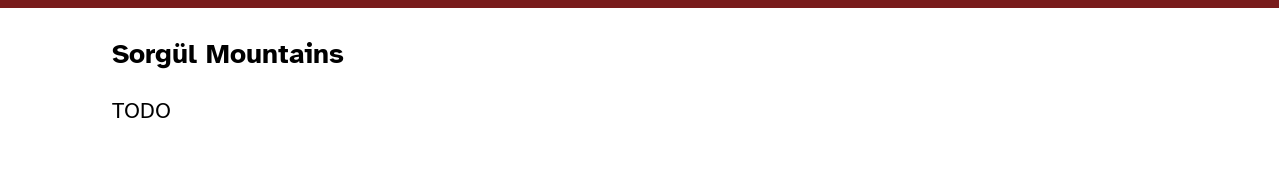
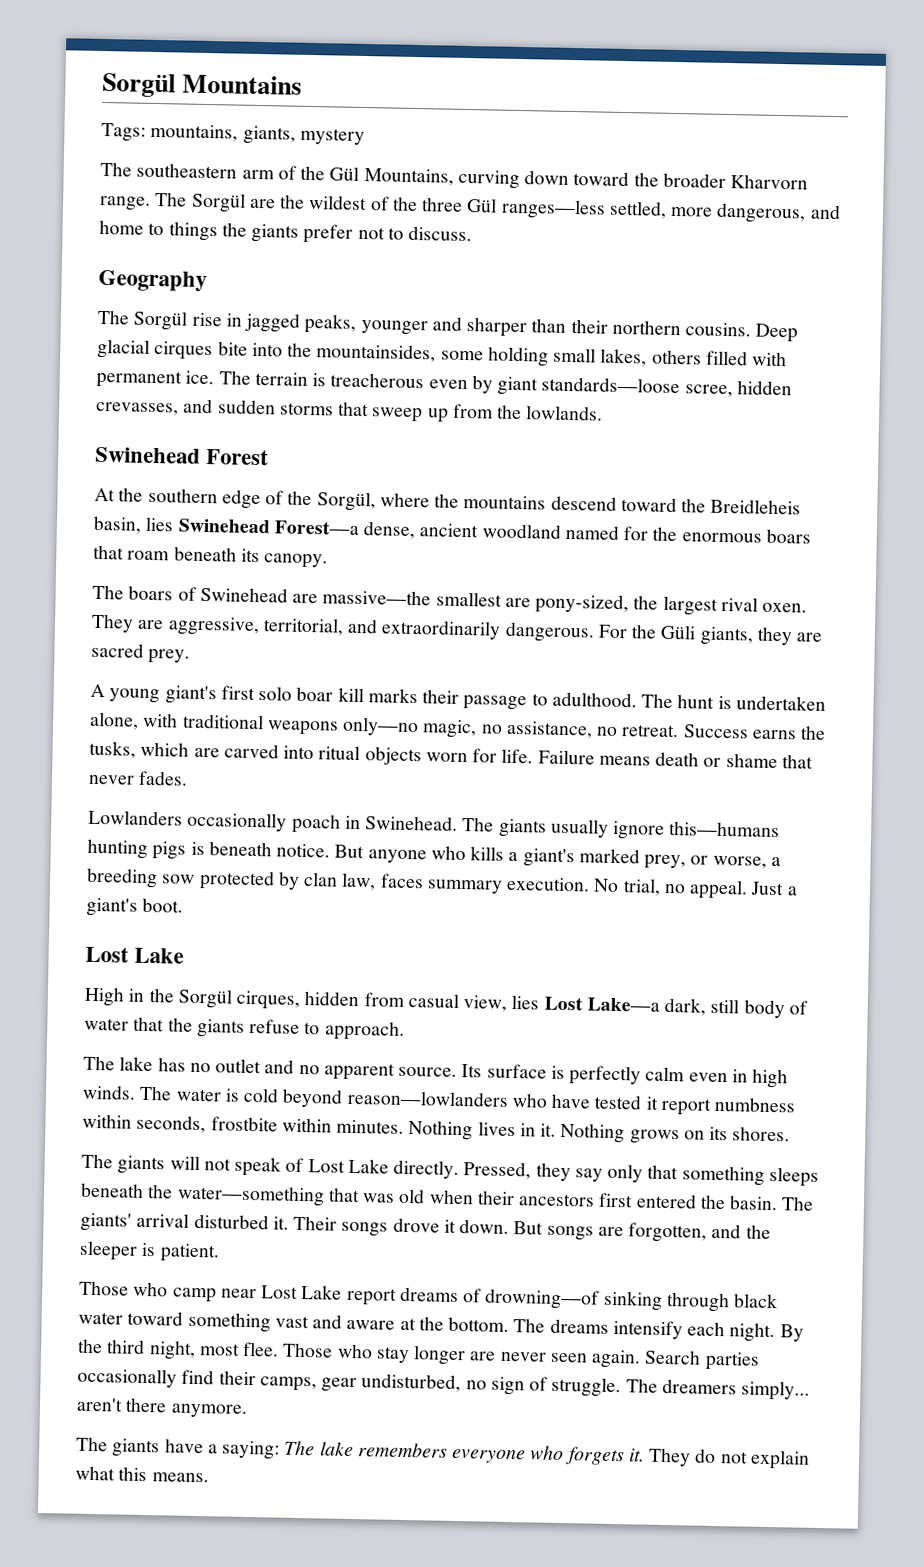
[112,103,171,118] TODO -> [101,122,365,146] [100,161,809,190] [99,192,841,224] [99,219,473,244] [98,269,207,293] [97,309,799,343] [97,338,788,367] [96,369,792,398] [96,398,604,423] [95,446,270,466] [94,487,802,515] [93,515,811,544] [93,544,329,569] [92,584,808,616] [91,613,823,646] [91,642,191,664] [90,683,826,711] [89,711,827,740] [89,740,813,769] [88,770,189,786] [88,809,781,840] [87,838,781,870] [86,867,798,900] [86,897,184,917] [85,946,185,964] [84,986,808,1019] [84,1016,405,1041] [83,1055,789,1089] [82,1084,797,1116] [82,1113,791,1145] [81,1153,819,1187] [80,1182,815,1211] [80,1212,771,1243] [79,1240,220,1263] [79,1280,779,1313] [78,1310,804,1343] [78,1338,760,1371] [77,1367,811,1401] [76,1397,248,1418] [76,1436,810,1470] [75,1465,209,1483] Tags: mountains, giants, mystery // The southeastern arm of the Gül Mountains, curving down toward the broader Kharvorn range. The Sorgül are the wildest of the three Gül ranges—less settled, more dangerous, and home to things the giants prefer not to discuss. // Geography // The Sorgül rise in jagged peaks, younger and sharper than their northern cousins. Deep glacial cirques bite into the mountainsides, some holding small lakes, others filled with permanent ice. The terrain is treacherous even by giant standards—loose scree, hidden crevasses, and sudden storms that sweep up from the lowlands. // Swinehead Forest // At the southern edge of the Sorgül, where the mountains descend toward the Breidleheis basin, lies Swinehead Forest—a dense, ancient woodland named for the enormous boars that roam beneath its canopy. // The boars of Swinehead are massive—the smallest are pony-sized, the largest rival oxen. They are aggressive, territorial, and extraordinarily dangerous. For the Güli giants, they are sacred prey. // A young giant's first solo boar kill marks their passage to adulthood. The hunt is undertaken alone, with traditional weapons only—no magic, no assistance, no retreat. Success earns the tusks, which are carved into ritual objects worn for life. Failure means death or shame that never fades. // Lowlanders occasionally poach in Swinehead. The giants usually ignore this—humans hunting pigs is beneath notice. But anyone who kills a giant's marked prey, or worse, a breeding sow protected by clan law, faces summary execution. No trial, no appeal. Just a giant's boot. // Lost Lake // High in the Sorgül cirques, hidden from casual view, lies Lost Lake—a dark, still body of water that the giants refuse to approach. // The lake has no outlet and no apparent source. Its surface is perfectly calm even in high winds. The water is cold beyond reason—lowlanders who have tested it report numbness within seconds, frostbite within minutes. Nothing lives in it. Nothing grows on its shores. // The giants will not speak of Lost Lake directly. Pressed, they say only that something sleeps beneath the water—something that was old when their ancestors first entered the basin. The giants' arrival disturbed it. Their songs drove it down. But songs are forgotten, and the sleeper is patient. // Those who camp near Lost Lake report dreams of drowning—of sinking through black water toward something vast and aware at the bottom. The dreams intensify each night. By the third night, most flee. Those who stay longer are never seen again. Search parties occasionally find their camps, gear undisturbed, no sign of struggle. The dreamers simply... aren't there anymore. // The giants have a saying: The lake remembers everyone who forgets it. They do not explain what this means.

